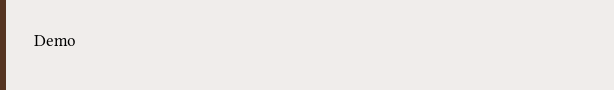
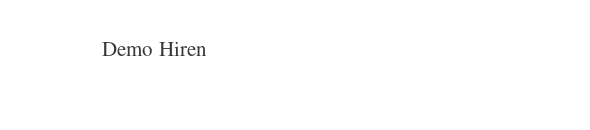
(76, 40) none -> [158,41,207,56] Hiren

